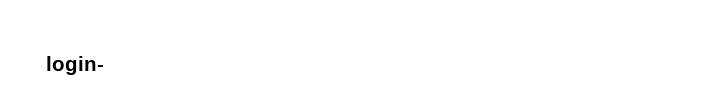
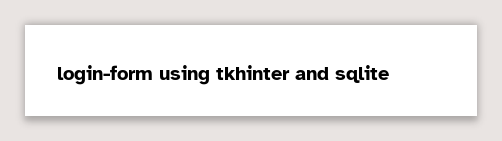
[46,56,104,75] login- -> [57,65,389,85] login-form using tkhinter and sqlite

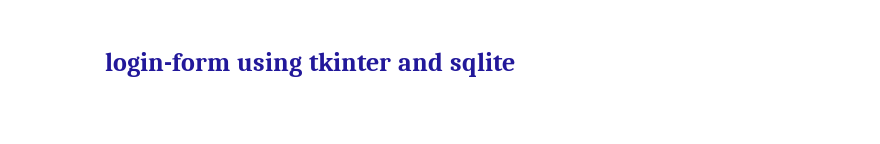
[216,65,290,80] tkhinter -> [308,52,391,71] tkinter

